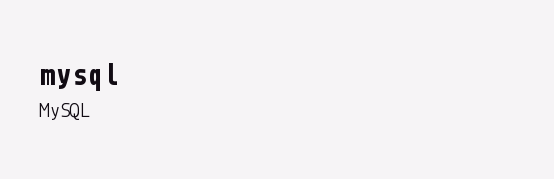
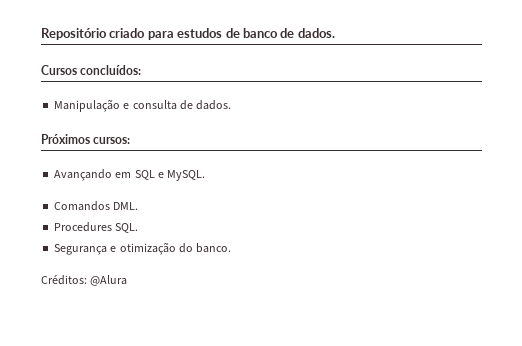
[39,63,119,91] [39,103,90,120] mysql // MySQL -> [41,28,335,40] [41,65,142,75] [54,99,232,112] [41,134,131,144] [54,169,206,181] [54,201,139,211] [54,222,139,233] [54,242,232,255] [41,275,128,286] Repositório criado para estudos de banco de dados. // Cursos concluídos: // Manipulação e consulta de dados. // Próximos cursos: // Avançando em SQL e MySQL. // Comandos DML. // Procedures SQL. // Segurança e otimização do banco. // Créditos: @Alura

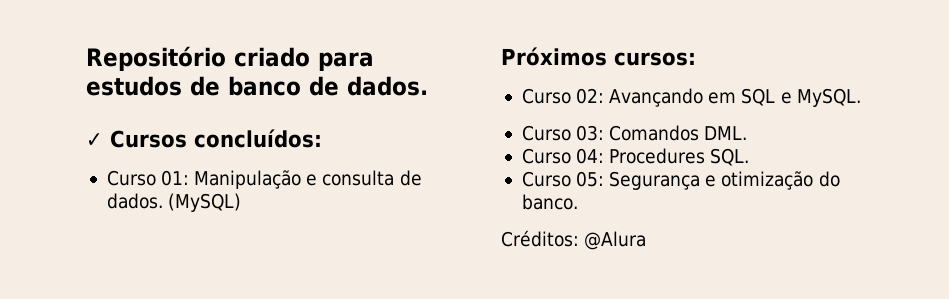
(335, 33) none -> [86,133,103,147] ✓
(142, 70) none -> [106,170,190,186] Curso 01:
(232, 105) none -> [168,193,242,212] (MySQL)
(131, 140) none -> [521,88,605,104] Curso 02:
(206, 175) none -> [521,125,605,141] Curso 03:
(139, 206) none -> [521,148,605,164] Curso 04:
(139, 228) none -> [521,171,605,187] Curso 05:

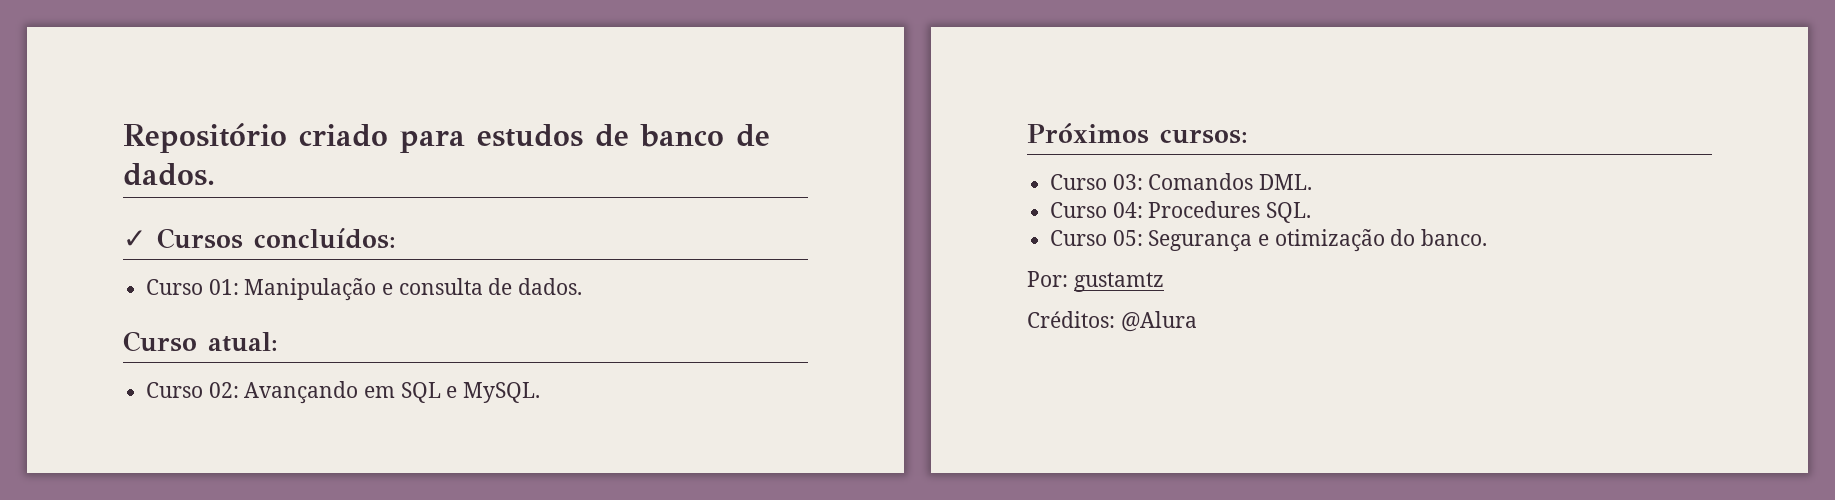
[168,193,242,212] [501,47,696,66] (MySQL) // Próximos cursos: -> [123,331,278,352] // Curso atual:
(861, 97) none -> [1027,123,1248,144] // Próximos cursos:
(578, 202) none -> [1027,271,1164,292] // Por: gustamtz

